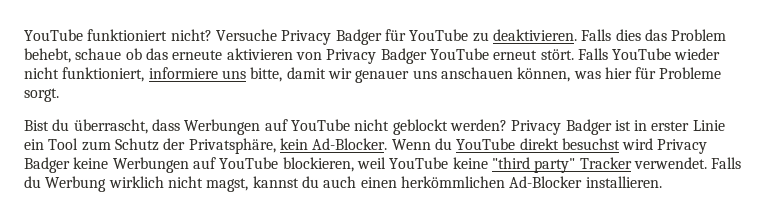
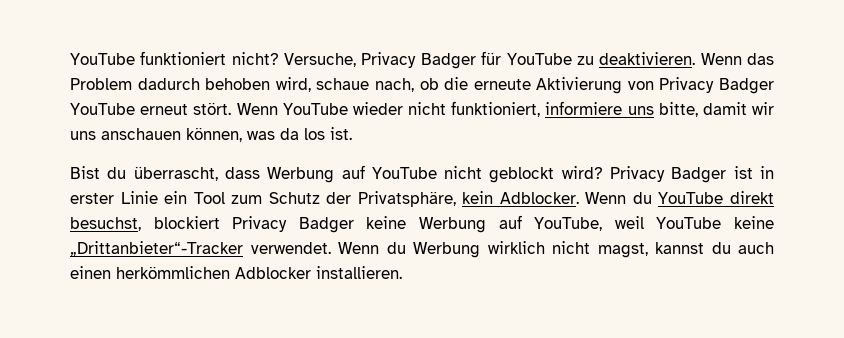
[215,29,277,41] Versuche -> [284,53,357,67] Versuche,
[581,29,727,41] [24,48,293,63] Falls dies das Problem behebt, schaue ob das erneute aktivieren -> [700,53,775,65] [70,77,623,94] Wenn das Problem dadurch behoben wird, schaue nach, ob die erneute Aktivierung
[577,48,608,60] Falls -> [236,103,278,115] Wenn
[355,70,410,83] genauer -> (774, 108) none
[604,67,722,79] [24,88,59,102] hier für Probleme sorgt. -> [280,127,352,140] da los ist.
[184,119,261,135] Werbungen -> [267,167,335,183] Werbung
[449,119,507,131] werden? -> [561,166,603,179] wird?
[312,138,388,150] Ad-Blocker. -> [499,192,579,204] Adblocker.
[561,138,654,150] besuchst wird -> [70,216,220,231] besuchst, blockiert
[112,157,742,173] Werbungen auf YouTube blockieren, weil YouTube keine "third party" Tracker verwendet. Falls -> [419,215,775,233] [70,241,379,256] Werbung auf YouTube, weil YouTube keine „Drittanbieter“-Tracker verwendet. Wenn
[509,176,583,188] Ad-Blocker -> [235,267,311,279] Adblocker

